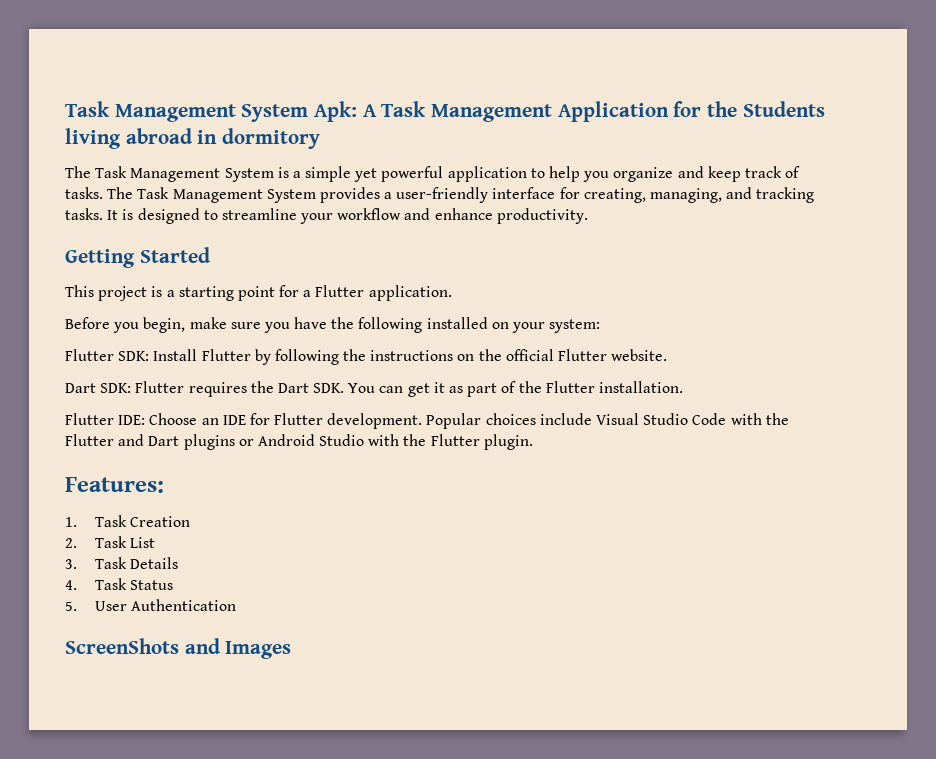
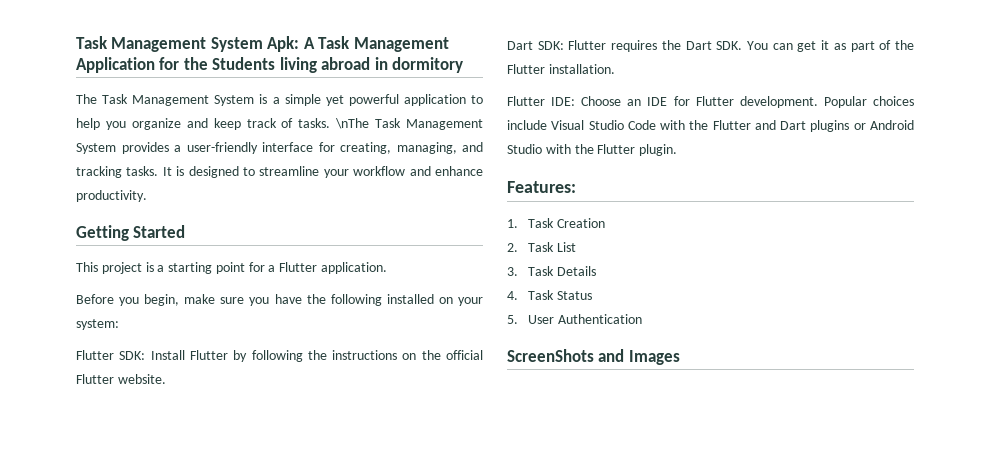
[107,187,134,199] The -> [335,118,370,129] \nThe

